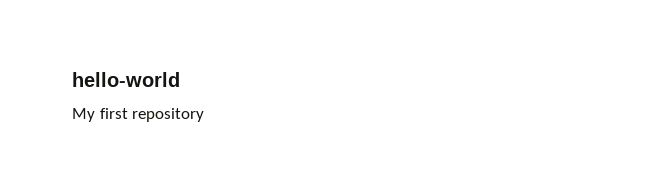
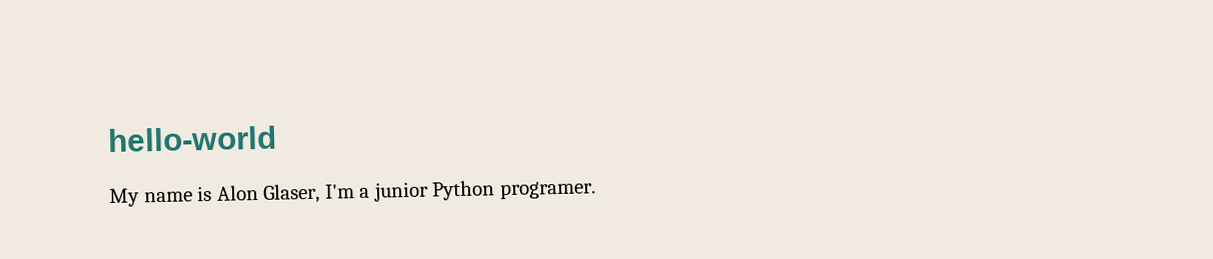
[99,108,205,122] first repository -> [143,180,596,204] name is Alon Glaser, I'm a junior Python programer.

